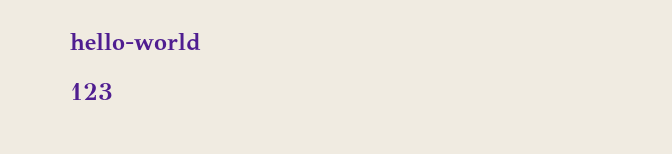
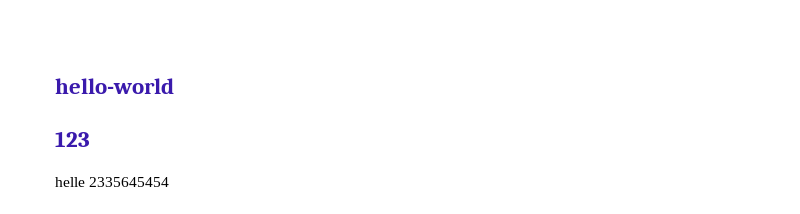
(113, 91) none -> [55,177,170,187] // helle 2335645454

